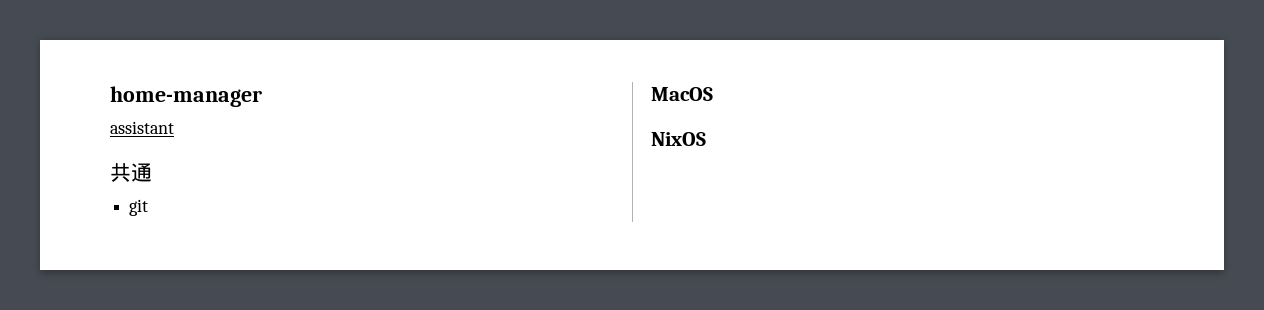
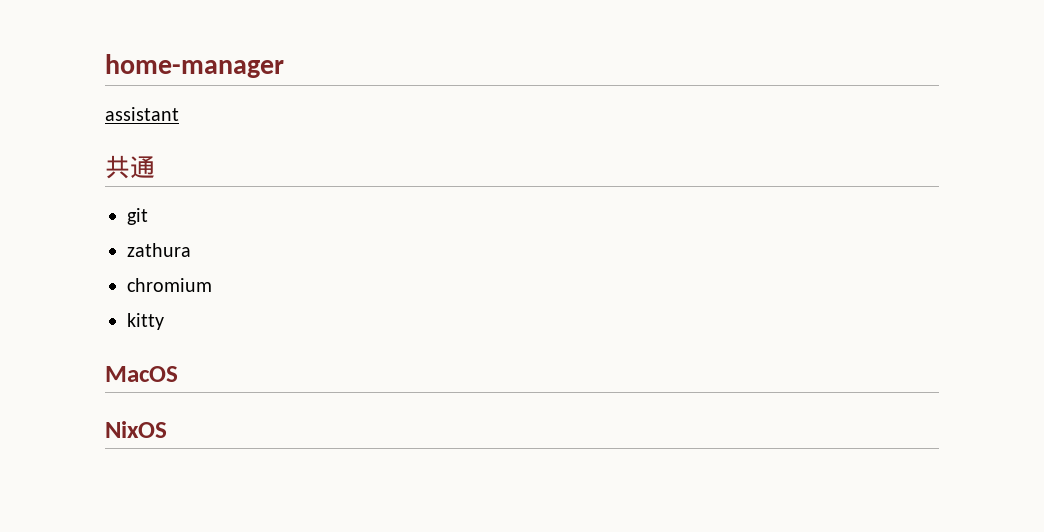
(149, 207) none -> [127,243,191,257] [127,278,212,292] [127,313,164,330] // zathura // chromium // kitty

